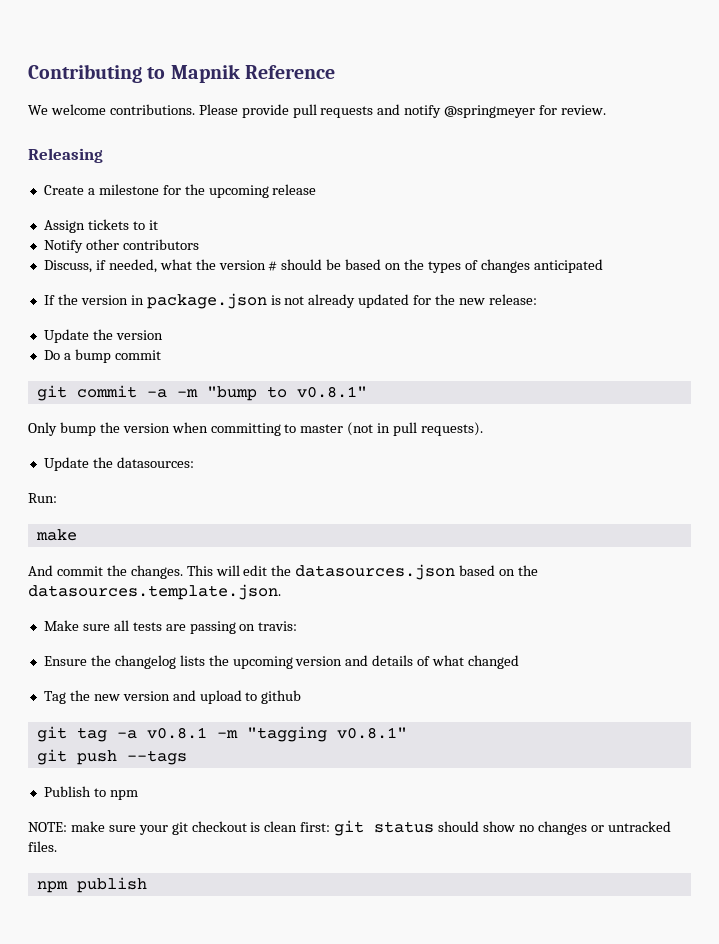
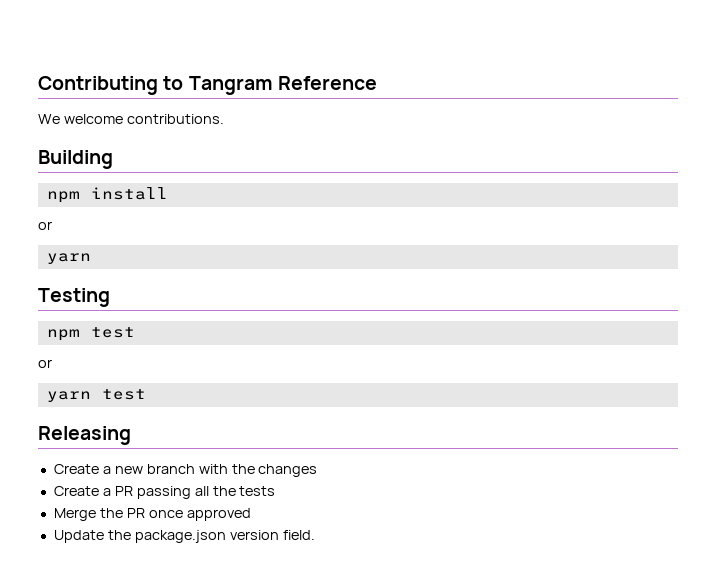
[170,64,240,83] Mapnik -> [188,76,273,95] Tangram
[198,104,607,118] [28,148,103,163] [43,184,317,198] [43,219,158,233] [43,239,199,253] [43,259,603,273] [43,293,537,309] [43,329,163,343] [43,349,161,363] [36,385,367,401] [28,422,484,436] [43,457,194,471] [28,493,57,503] [35,529,77,541] [28,564,539,580] [28,584,281,600] [43,620,298,634] [43,655,520,669] [43,690,302,704] [36,726,407,742] [36,749,187,765] [43,786,138,800] [28,820,671,836] [28,841,57,852] [36,877,147,893] Please provide pull requests and notify @springmeyer for review. // Releasing // Create a milestone for the upcoming release // Assign tickets to it // Notify other contributors // Discuss, if needed, what the version # should be based on the types of changes anticipated // If the version in package.json is not already updated for the new release: // Update the version // Do a bump commit // git commit -a -m "bump to v0.8.1" // Only bump the version when committing to master (not in pull requests). // Update the datasources: // Run: // make // And commit the changes. This will edit the datasources.json based on the datasources.template.json. // Make sure all tests are passing on travis: // Ensure the changelog lists the upcoming version and details of what changed // Tag the new version and upload to github // git tag -a v0.8.1 -m "tagging v0.8.1" // git push --tags // Publish to npm // NOTE: make sure your git checkout is clean first: git status should show no changes or untracked files. // npm publish -> [38,150,113,169] [46,187,168,203] [38,221,52,230] [46,253,91,264] [38,288,110,307] [46,327,135,341] [38,359,52,368] [46,389,146,402] [38,426,131,445] [53,464,318,477] [53,486,276,499] [53,508,251,521] [53,530,315,543] // Building // npm install // or // yarn // Testing // npm test // or // yarn test // Releasing // Create a new branch with the changes // Create a PR passing all the tests // Merge the PR once approved // Update the package.json version field.

